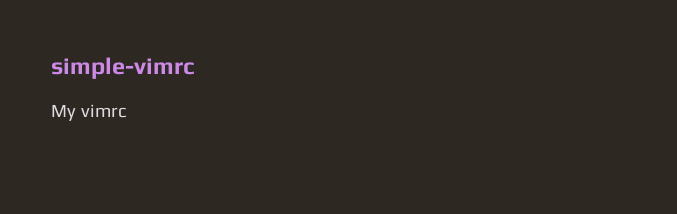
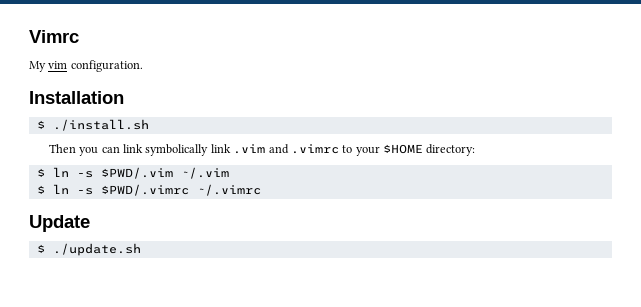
[51,57,194,79] simple-vimrc -> [29,30,79,43] Vimrc
[80,104,127,118] vimrc -> [48,60,143,72] [29,91,124,104] [36,119,149,131] [48,144,476,156] [36,167,229,179] [36,184,261,196] [29,215,90,232] [36,243,141,256] vim configuration. // Installation // $ ./install.sh // Then you can link symbolically link .vim and .vimrc to your $HOME directory: // $ ln -s $PWD/.vim ~/.vim // $ ln -s $PWD/.vimrc ~/.vimrc // Update // $ ./update.sh

